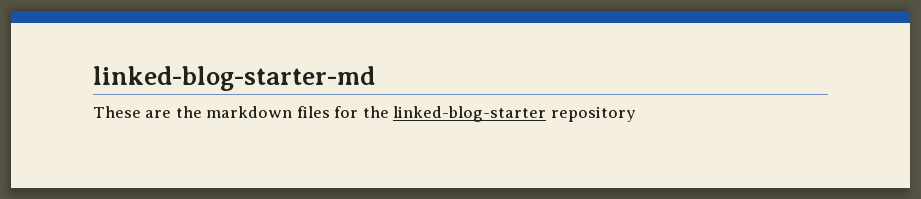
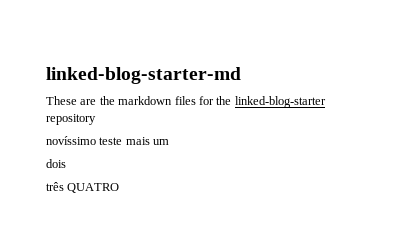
(636, 114) none -> [46,136,170,145] [46,159,66,168] [46,182,120,193] // novíssimo teste mais um // dois // três QUATRO

